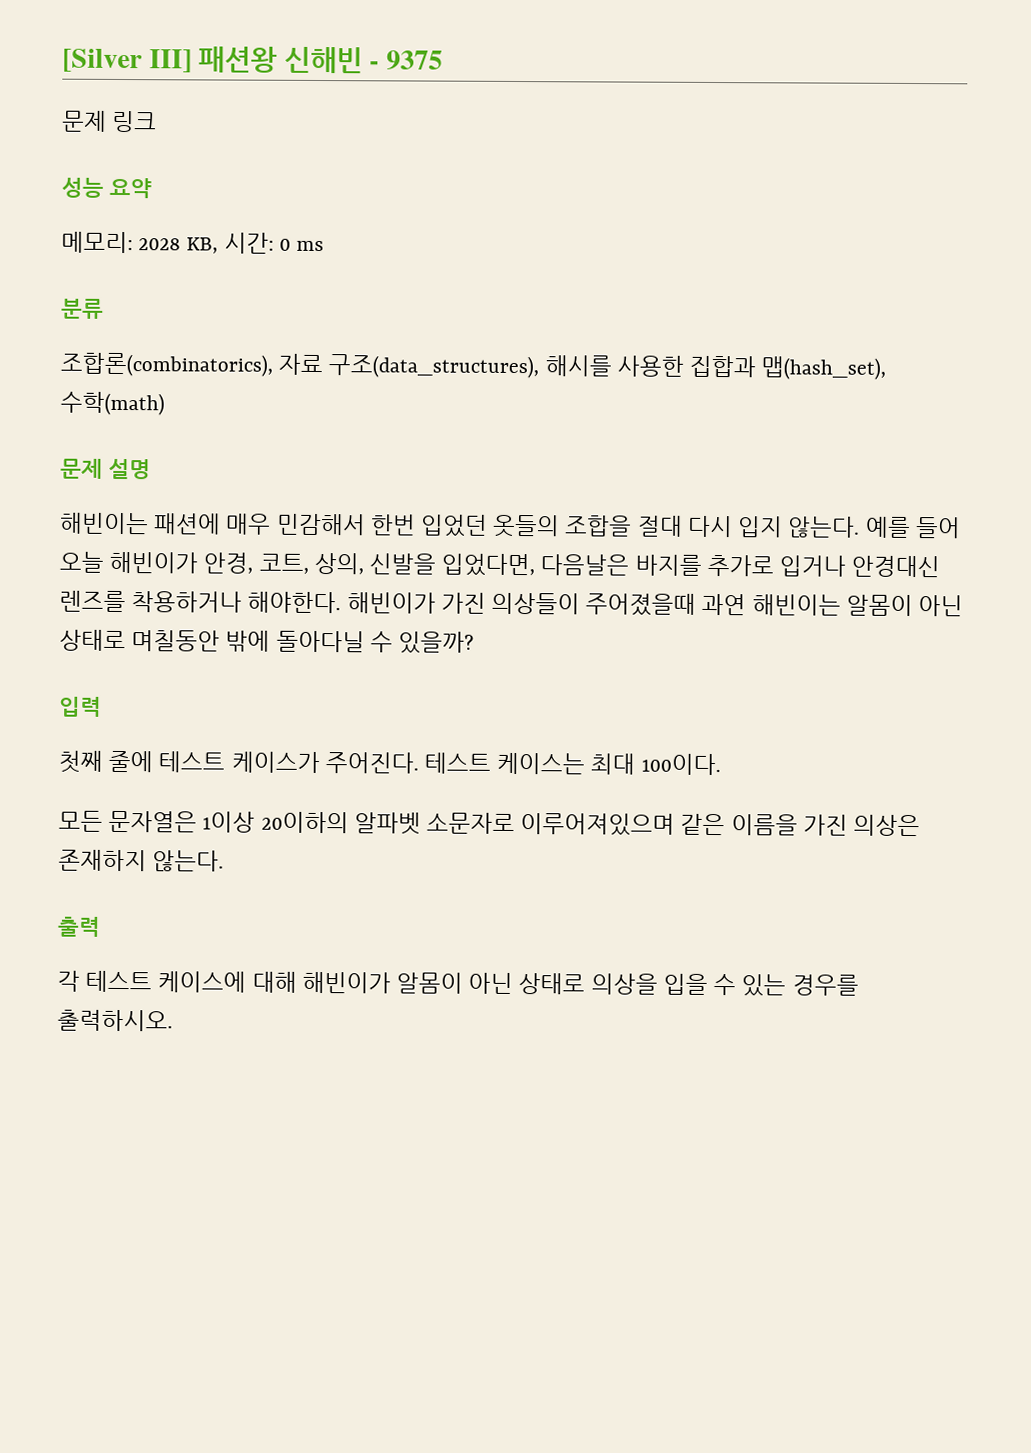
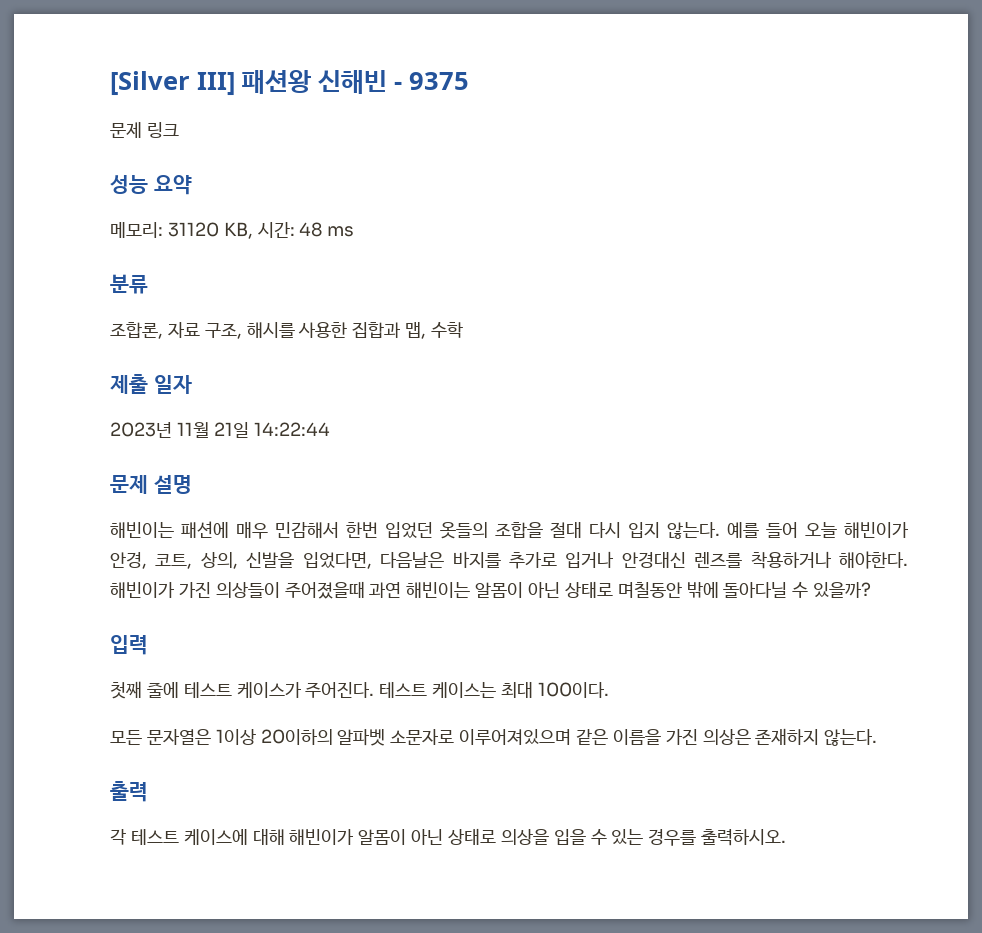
[138,238,182,251] 2028 -> [167,222,219,237] 31120
[278,238,291,251] 0 -> [299,222,323,237] 48
[60,352,887,380] [60,391,165,416] 조합론(combinatorics), 자료 구조(data_structures), 해시를 사용한 집합과 맵(hash_set), 수학(math) -> [110,322,464,339] [110,374,192,394] [110,422,330,438] 조합론, 자료 구조, 해시를 사용한 집합과 맵, 수학 // 제출 일자 // 2023년 11월 21일 14:22:44

